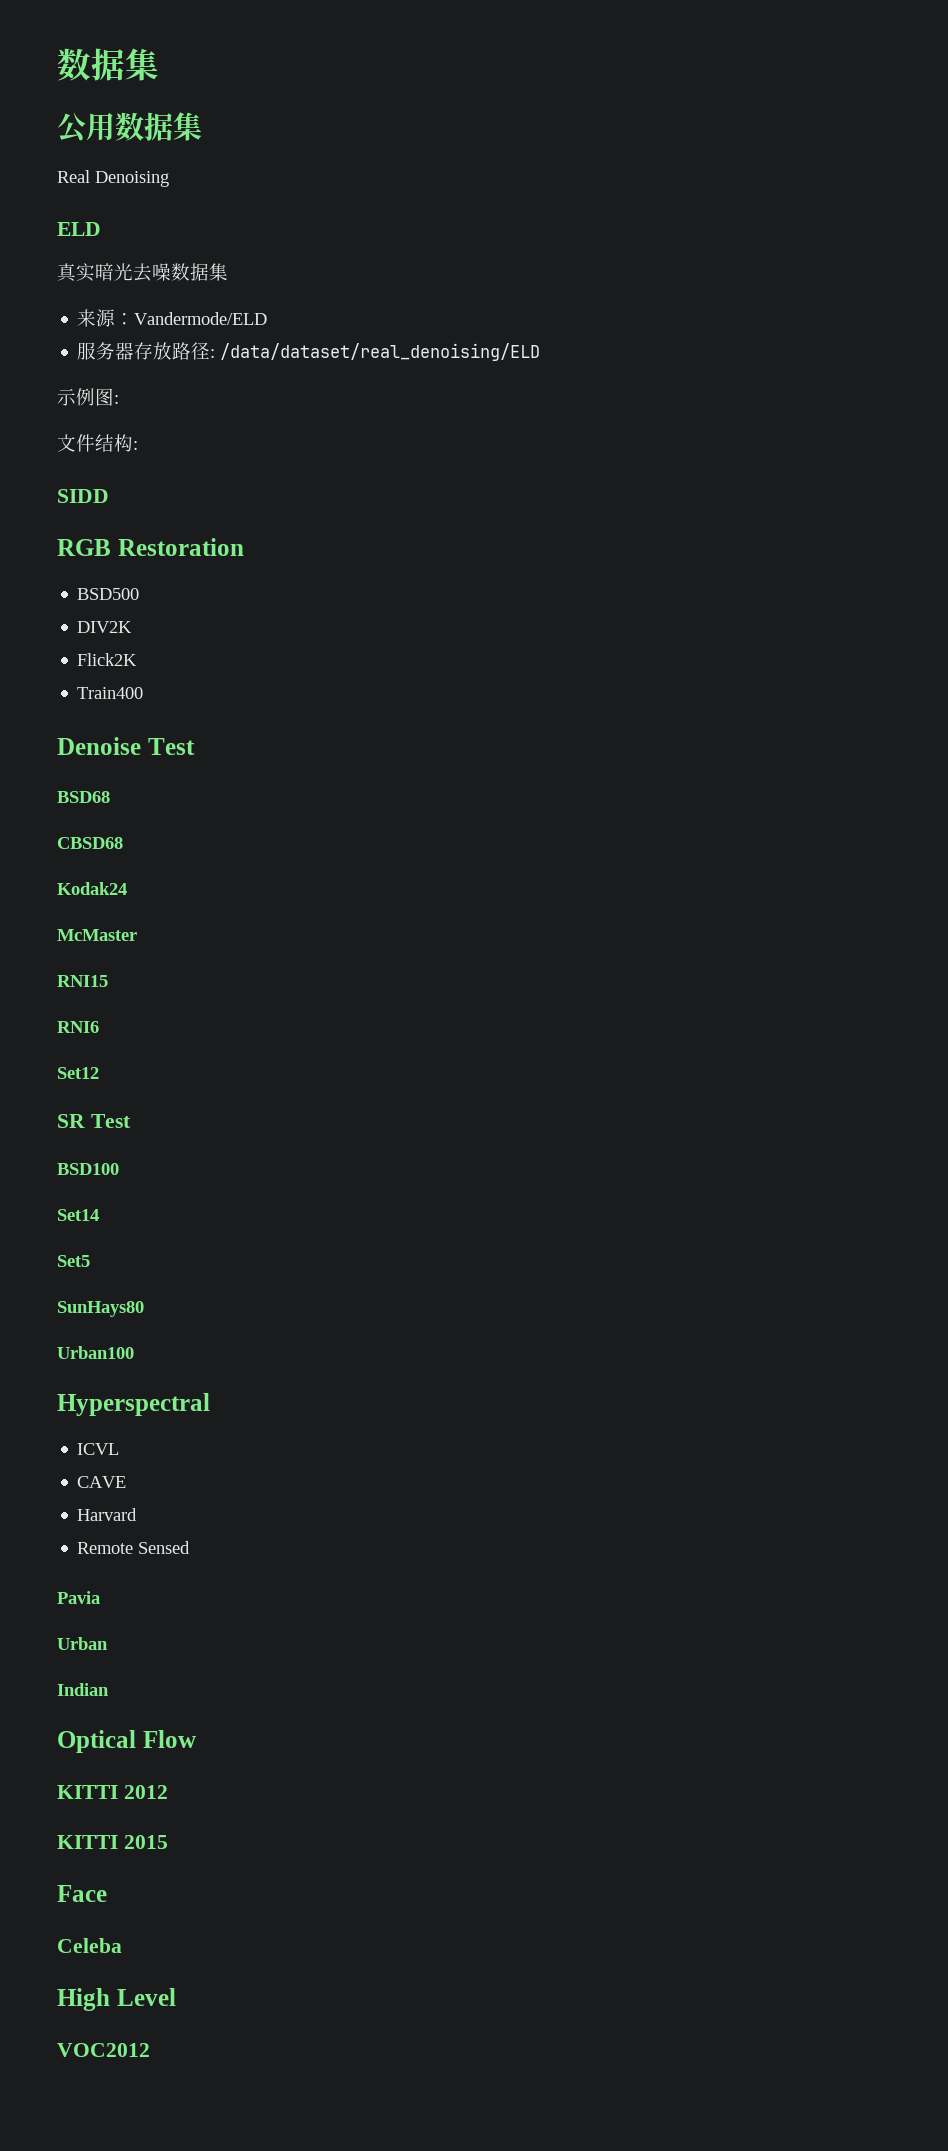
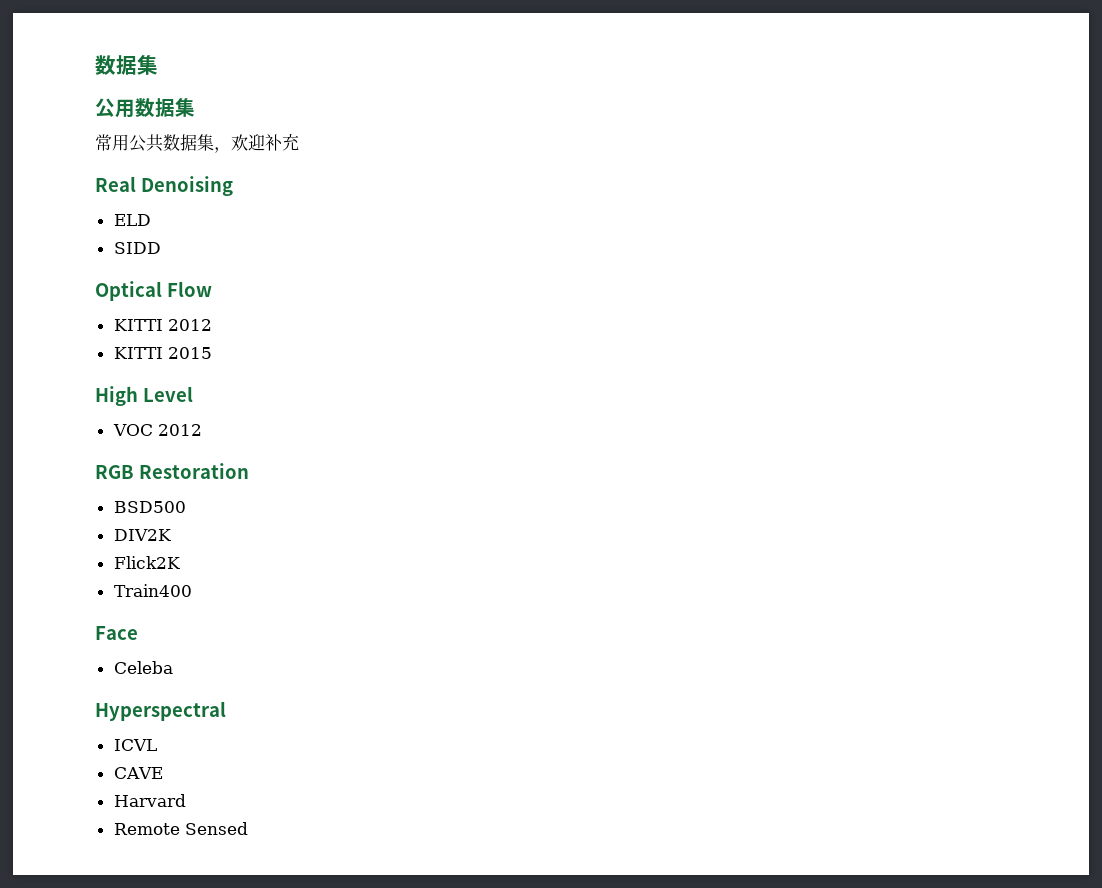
[57,170,169,187] [57,222,101,236] [57,263,228,282] [77,309,268,327] [77,342,541,361] [57,388,119,406] [57,434,138,452] [57,489,109,503] Real Denoising // ELD // 真实暗光去噪数据集 // 来源：Vandermode/ELD // 服务器存放路径: /data/dataset/real_denoising/ELD // 示例图: // 文件结构: // SIDD -> [95,133,299,153] [95,176,233,196] [113,214,151,226] [113,242,161,254] [95,281,212,301] [113,319,212,331] [113,347,212,359] [95,386,193,406] [112,424,202,436] 常用公共数据集，欢迎补充 // Real Denoising // ELD // SIDD // Optical Flow // KITTI 2012 // KITTI 2015 // High Level // VOC 2012
[57,737,195,755] [57,791,110,803] [57,837,123,849] [57,882,127,895] [57,929,137,941] [57,975,108,987] [57,1021,99,1033] [57,1067,99,1079] [57,1114,131,1128] [57,1163,119,1175] [57,1209,99,1221] [57,1255,90,1267] [57,1301,144,1317] [57,1346,134,1359] Denoise Test // BSD68 // CBSD68 // Kodak24 // McMaster // RNI15 // RNI6 // Set12 // SR Test // BSD100 // Set14 // Set5 // SunHays80 // Urban100 -> [95,626,138,640] [113,661,173,674] Face // Celeba
[57,1591,100,1604] [57,1637,108,1650] [57,1683,109,1696] [57,1730,196,1753] [57,1785,168,1799] [57,1835,168,1849] [57,1885,107,1902] [57,1938,122,1953] [57,1988,176,2011] [57,2043,150,2057] // Pavia // Urban // Indian // Optical Flow // KITTI 2012 // KITTI 2015 // Face // Celeba // High Level // VOC2012 -> (248, 828) none

